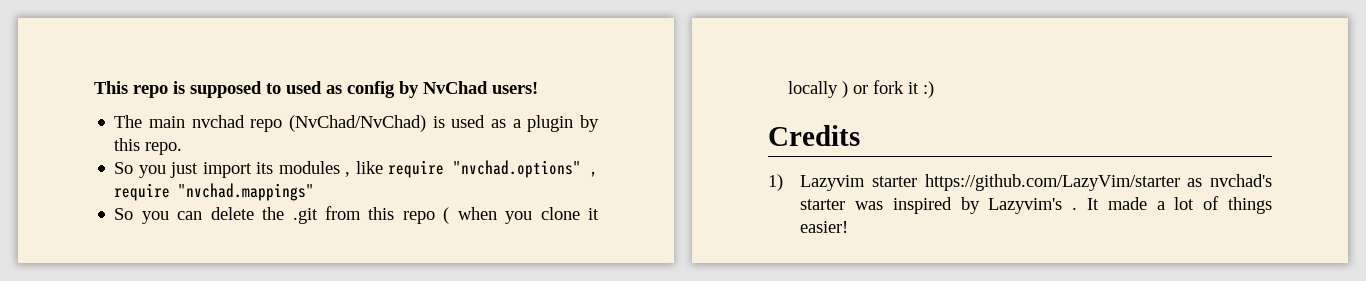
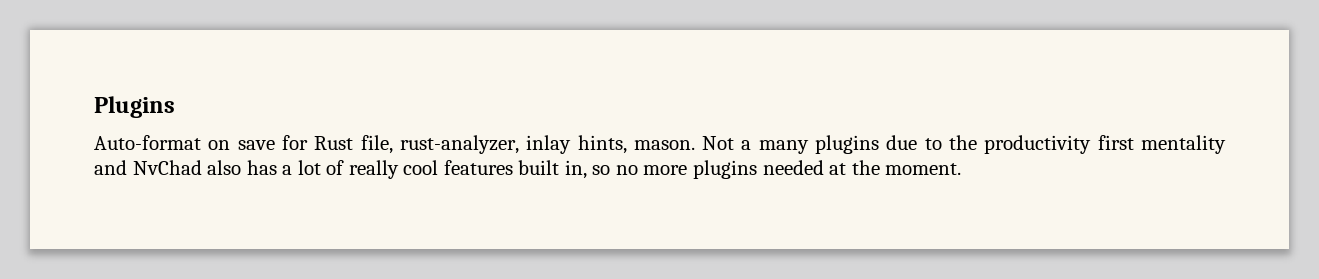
[94,81,538,98] [114,115,600,132] [114,138,183,155] [114,160,598,178] [114,183,315,201] [114,206,599,224] [788,80,935,98] [768,125,860,146] [768,174,1272,191] [800,196,1272,214] [800,221,849,233] This repo is supposed to used as config by NvChad users! // The main nvchad repo (NvChad/NvChad) is used as a plugin by this repo. // So you just import its modules , like require "nvchad.options" , require "nvchad.mappings" // So you can delete the .git from this repo ( when you clone it locally ) or fork it :) // Credits // 1) Lazyvim starter https://github.com/LazyVim/starter as nvchad's starter was inspired by Lazyvim's . It made a lot of things easier! -> [94,96,175,118] [94,135,1226,154] [94,160,962,179] Plugins // Auto-format on save for Rust file, rust-analyzer, inlay hints, mason. Not a many plugins due to the productivity first mentality and NvChad also has a lot of really cool features built in, so no more plugins needed at the moment.

